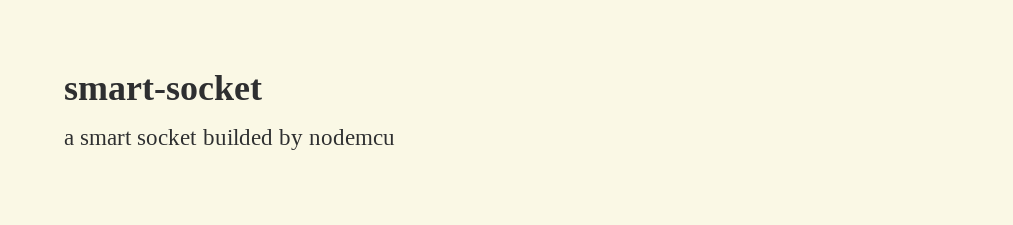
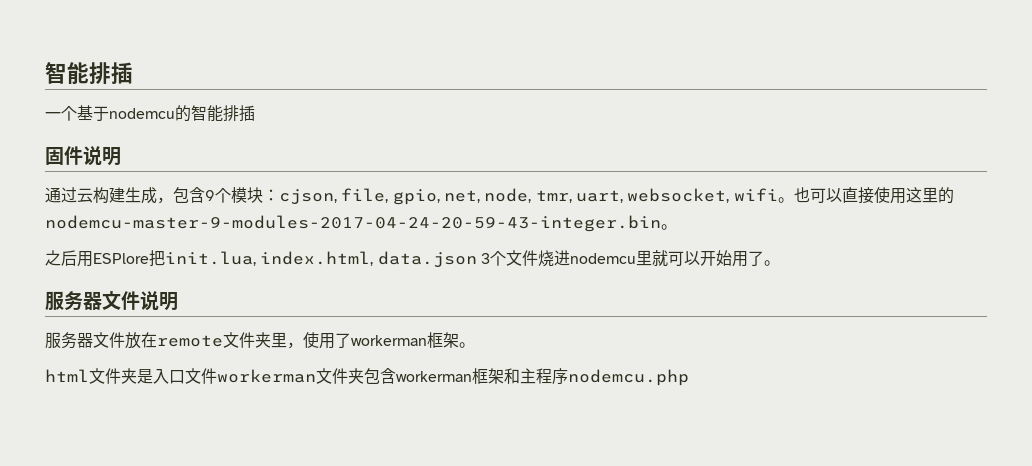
[64,75,262,100] [64,129,396,150] smart-socket // a smart socket builded by nodemcu -> [45,62,133,84] [45,105,255,122] [45,146,121,166] [45,187,954,205] [45,215,677,232] [45,250,780,268] [45,291,178,311] [45,332,475,349] [45,368,689,386] 智能排插 // 一个基于nodemcu的智能排插 // 固件说明 // 通过云构建生成，包含9个模块：cjson, file, gpio, net, node, tmr, uart, websocket, wifi。也可以直接使用这里的nodemcu-master-9-modules-2017-04-24-20-59-43-integer.bin。 // 之后用ESPlore把init.lua, index.html, data.json 3个文件烧进nodemcu里就可以开始用了。 // 服务器文件说明 // 服务器文件放在remote文件夹里，使用了workerman框架。 // html文件夹是入口文件workerman文件夹包含workerman框架和主程序nodemcu.php

